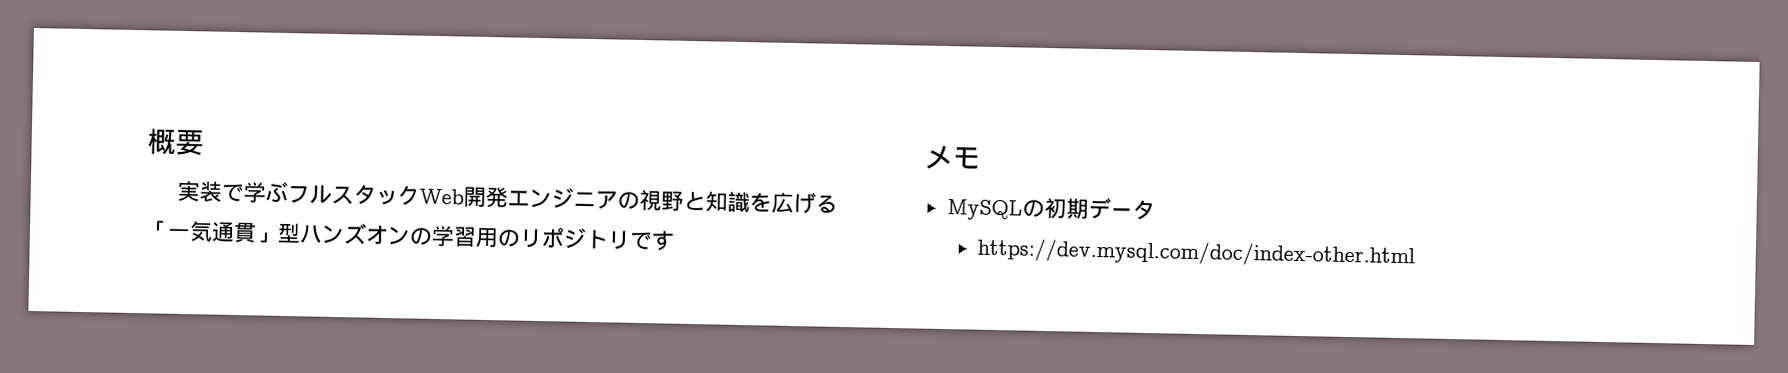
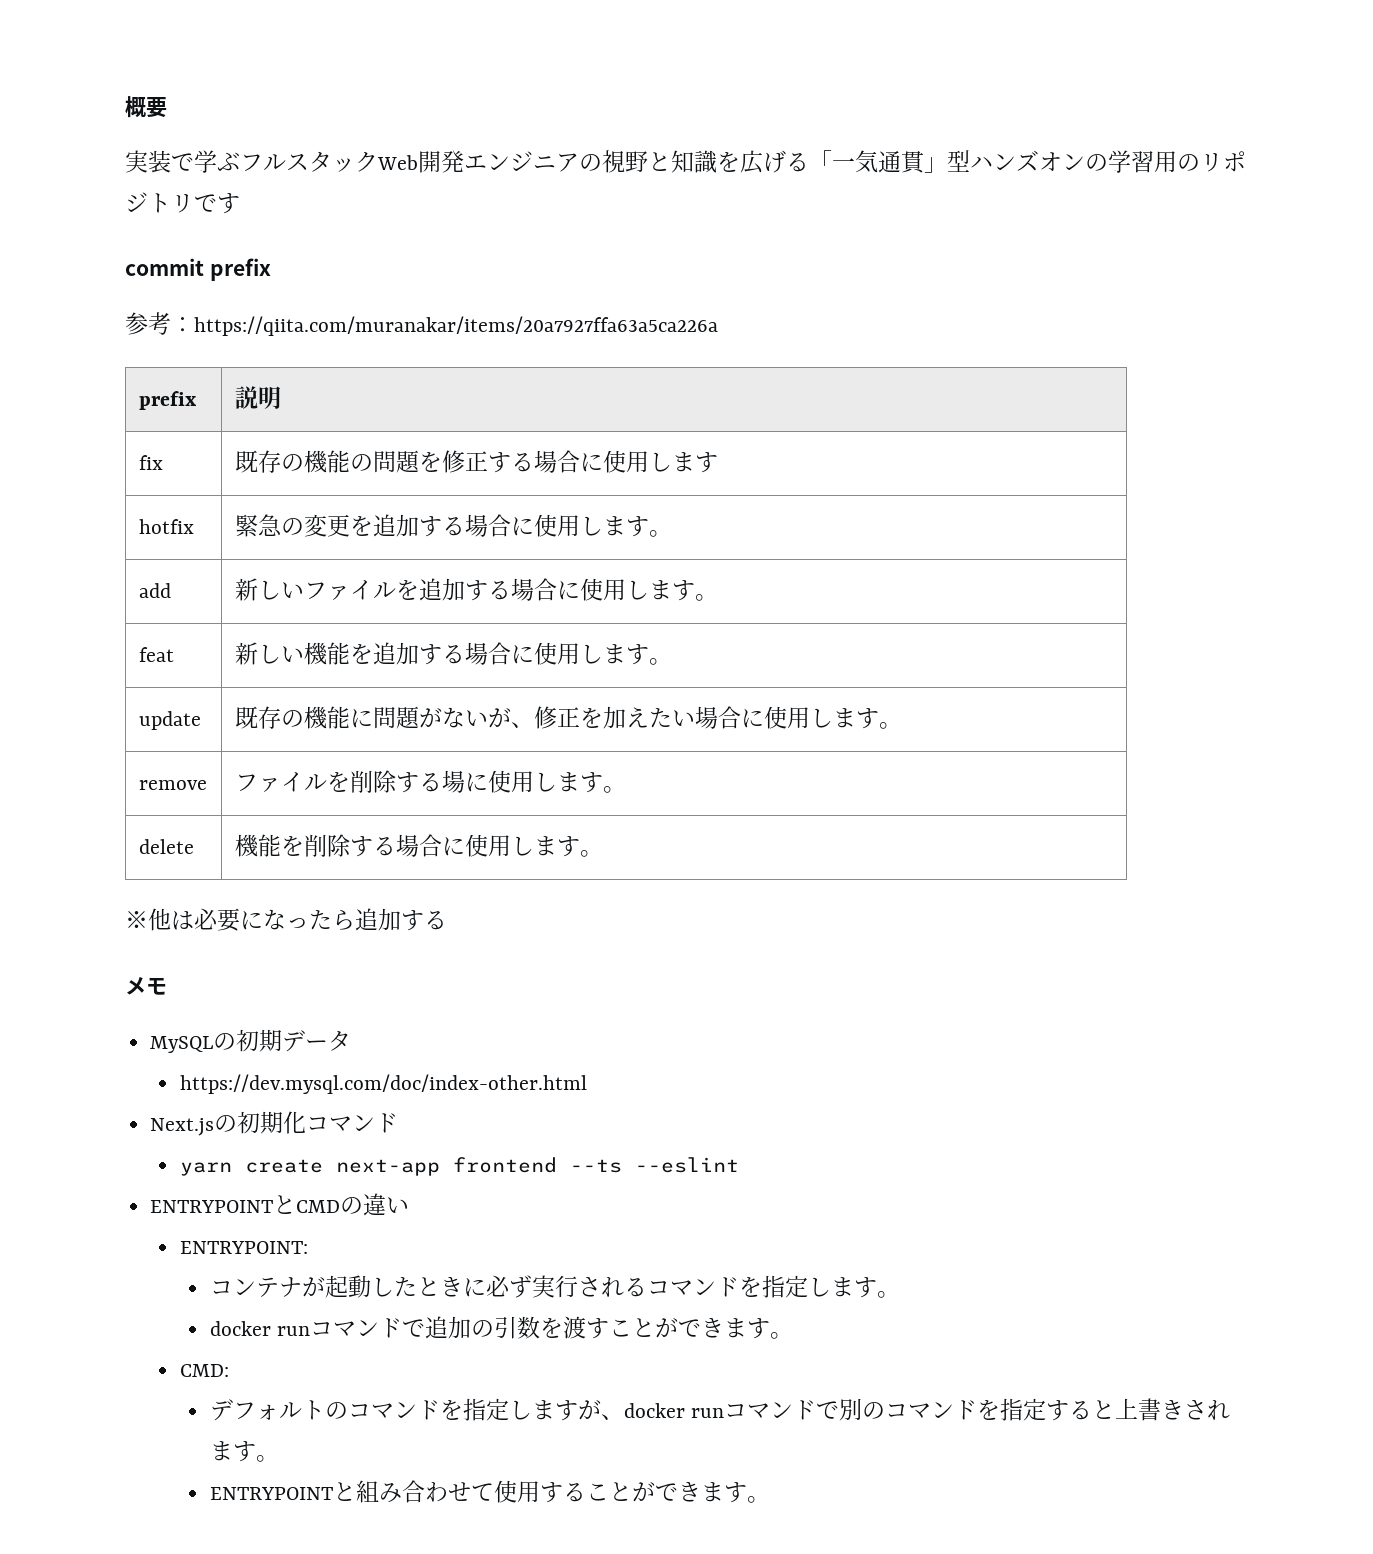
(675, 240) none -> [125,258,271,281] [125,312,718,336] [138,391,197,410] [234,386,281,409] [138,455,163,470] [234,450,718,473] [138,519,194,534] [234,514,672,537] [138,583,171,598] [234,578,718,601] [138,647,174,662] [234,642,672,665] [138,711,201,730] [234,706,902,729] [138,780,207,790] [234,770,626,793] [138,839,194,854] [234,834,603,857] [125,908,447,932] // commit prefix // 参考：https://qiita.com/muranakar/items/20a7927ffa63a5ca226a // prefix | 説明 // fix | 既存の機能の問題を修正する場合に使用します // hotfix | 緊急の変更を追加する場合に使用します。 // add | 新しいファイルを追加する場合に使用します。 // feat | 新しい機能を追加する場合に使用します。 // update | 既存の機能に問題がないが、修正を加えたい場合に使用します。 // remove | ファイルを削除する場に使用します。 // delete | 機能を削除する場合に使用します。 // ※他は必要になったら追加する
(1416, 253) none -> [150,1111,399,1136] [180,1157,740,1176] [150,1193,410,1216] [180,1241,309,1254] [210,1275,901,1298] [210,1316,794,1339] [180,1364,230,1377] [210,1398,1231,1421] [210,1441,280,1462] [210,1480,771,1503] // Next.jsの初期化コマンド // yarn create next-app frontend --ts --eslint // ENTRYPOINTとCMDの違い // ENTRYPOINT: // コンテナが起動したときに必ず実行されるコマンドを指定します。 // docker runコマンドで追加の引数を渡すことができます。 // CMD: // デフォルトのコマンドを指定しますが、docker runコマンドで別のコマンドを指定すると上書きされます。 // ENTRYPOINTと組み合わせて使用することができます。

